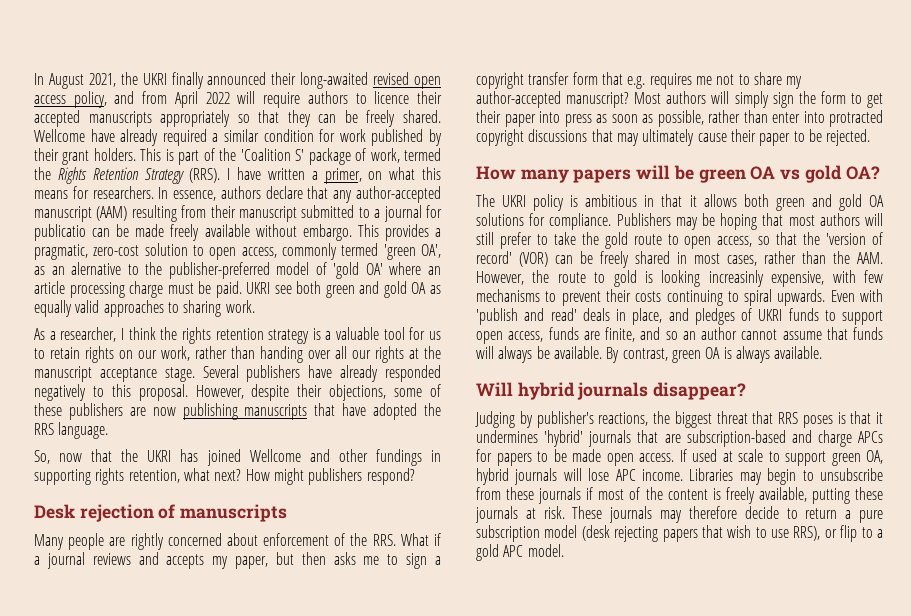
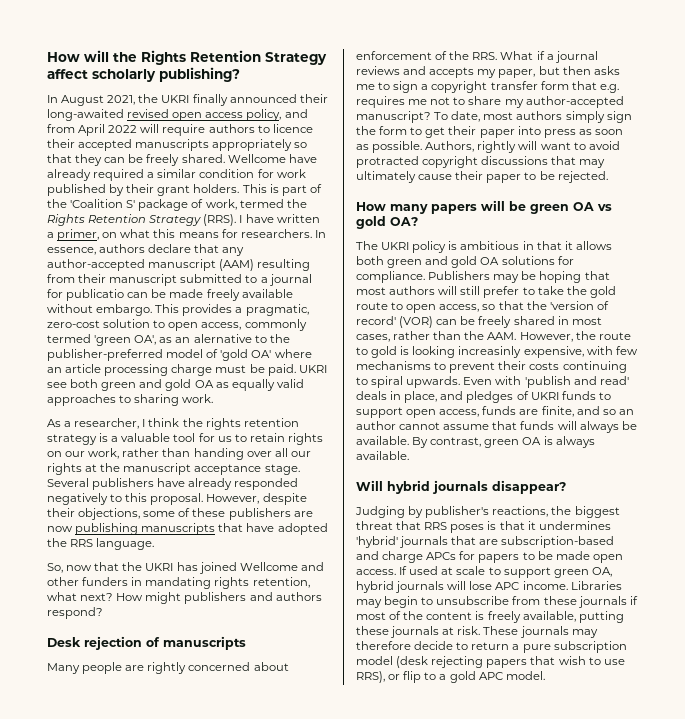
(34, 79) none -> [47,50,327,65] [47,67,240,82] How will the Rights Retention Strategy affect scholarly publishing? //
[375,449,442,466] [34,469,91,485] fundings in supporting -> [82,577,212,589] funders in mandating
(363, 476) none -> [249,592,322,601] and authors
[634,91,730,104] Most authors will -> [434,111,563,122] To date, most authors
[657,110,825,127] possible, rather than enter into -> [372,141,620,153] possible. Authors, rightly will want to avoid

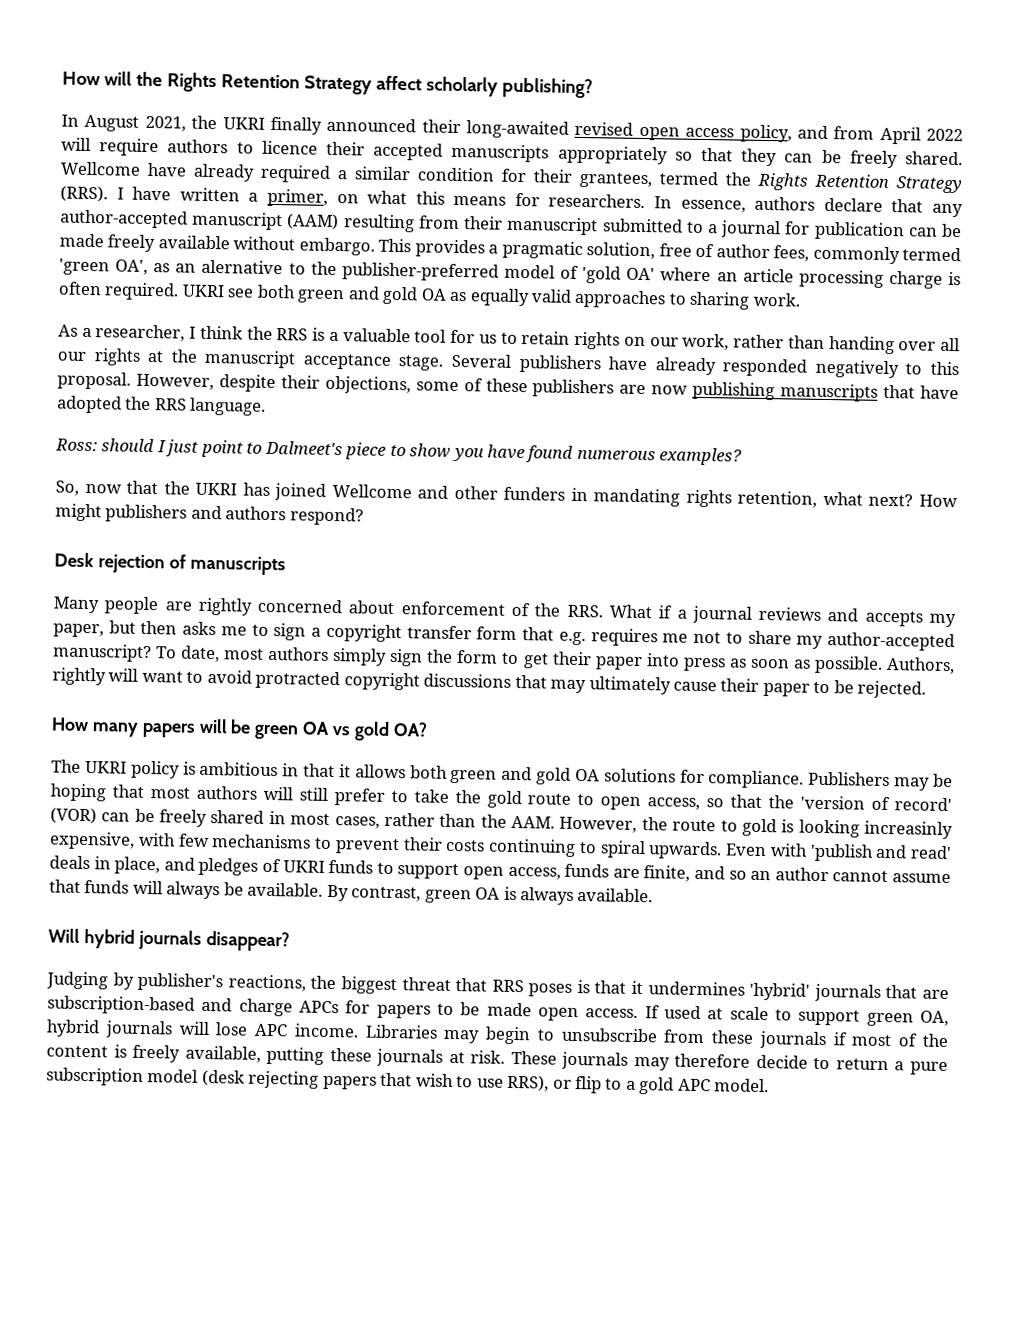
[276,169,306,178] [47,184,322,196] [47,199,237,211] work published by their grant holders. This is part of the 'Coalition S' package of work, -> [533,169,652,189] their grantees,
[66,289,125,301] publicatio -> [813,221,905,241] publication
[245,304,309,316] [47,319,242,331] pragmatic, zero-cost solution to open access, -> [501,240,810,262] pragmatic solution, free of author fees,
[215,364,296,376] must be paid. -> [948,271,962,286] [58,281,180,301] is often required.
[205,418,299,430] [47,434,97,445] rights retention strategy -> [276,328,309,341] RRS
(155, 544) none -> [55,438,743,466] // Ross: should I just point to Dalmeet's piece to show you have found numerous examples?

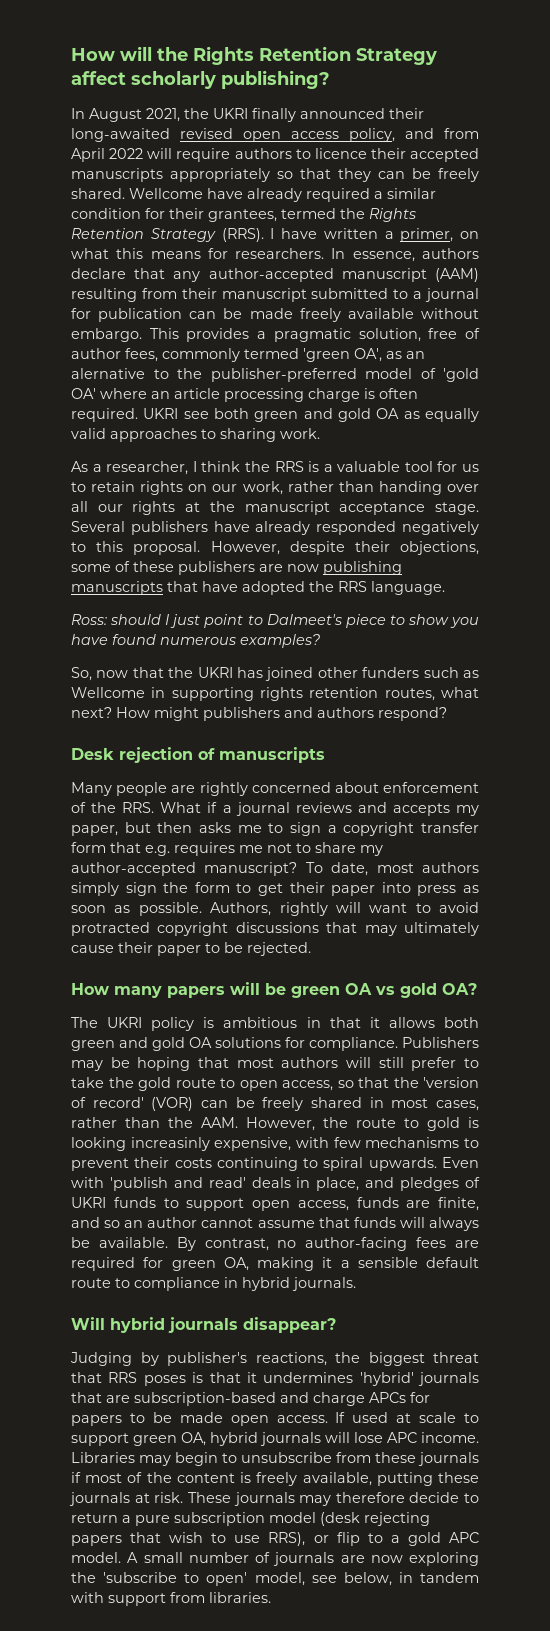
[331,483,818,508] Wellcome and other funders in mandating rights retention, -> [317,667,479,678] [71,687,435,701] other funders such as Wellcome in supporting rights retention routes,
[424,886,654,905] green OA is always available. -> [277,1237,479,1251] [71,1257,479,1271] [71,1277,356,1291] no author-facing fees are required for green OA, making it a sensible default route to compliance in hybrid journals.
(770, 1085) none -> [127,1552,479,1566] [71,1572,479,1586] [71,1592,271,1606] A small number of journals are now exploring the 'subscribe to open' model, see below, in tandem with support from libraries.

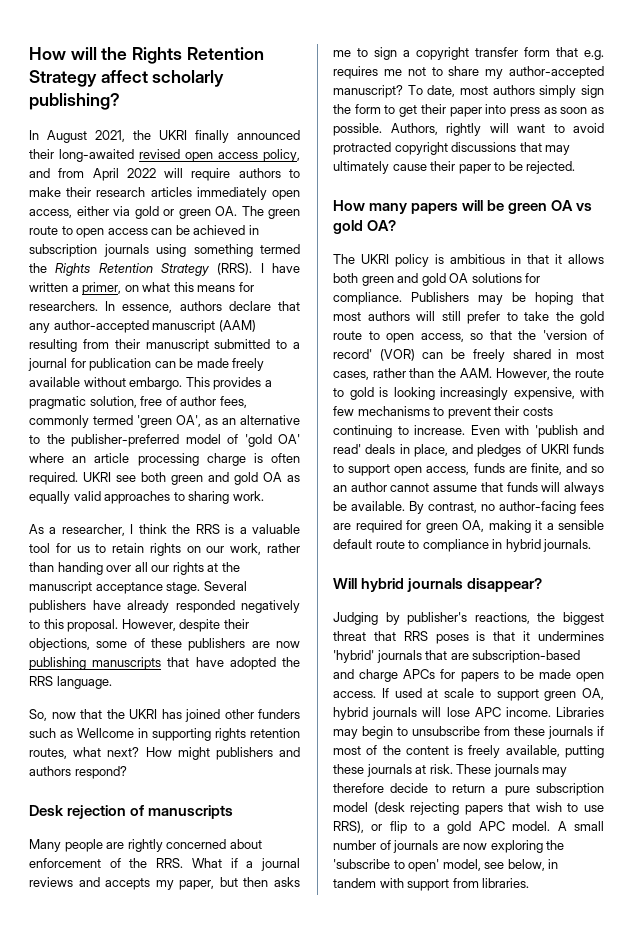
[314,148,479,162] [71,168,479,182] [71,188,436,202] [71,208,277,222] licence their accepted manuscripts appropriately so that they can be freely shared. Wellcome have already required a similar condition for their grantees, -> [29,187,300,200] [29,206,300,219] [29,225,259,238] [29,244,253,257] make their research articles immediately open access, either via gold or green OA. The green route to open access can be achieved in subscription journals using something
[71,368,145,379] alernative -> [240,415,300,425] alternative
[71,614,480,628] [71,634,320,648] // Ross: should I just point to Dalmeet's piece to show you have found numerous examples? -> (112, 682) none
[130,1137,210,1151] increasinly -> [440,387,508,400] increasingly
[323,1157,437,1171] spiral upwards. -> [414,425,465,435] increase.

